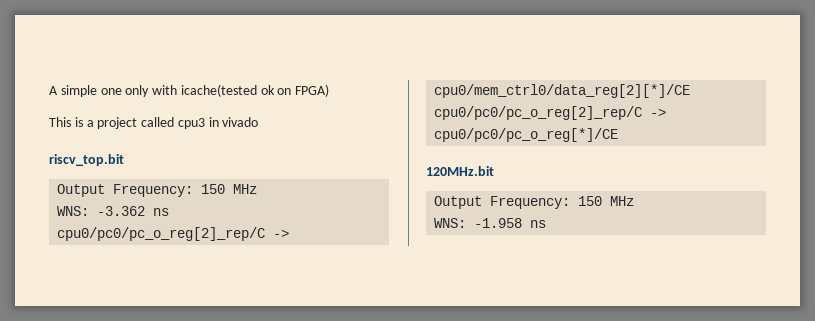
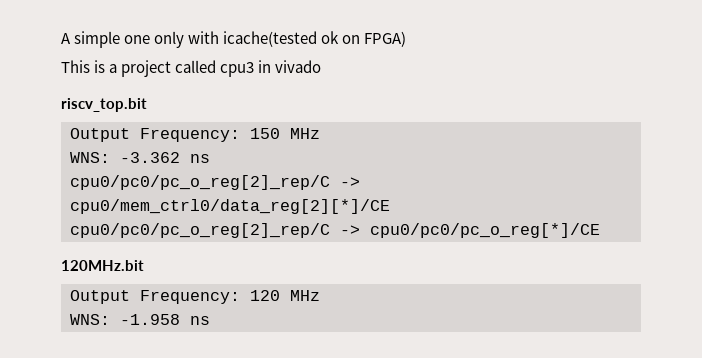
[578,196,603,206] 150 -> [250,290,280,301] 120

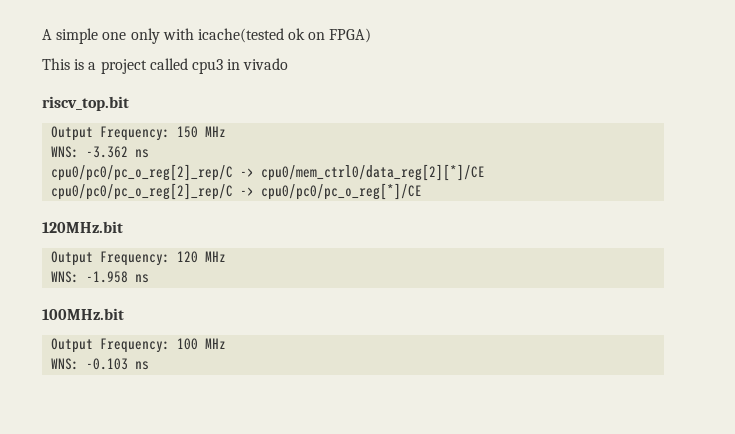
(210, 320) none -> [42,308,124,320] [51,338,227,353] [51,358,150,370] // 100MHz.bit // Output Frequency: 100 MHz // WNS: -0.103 ns

